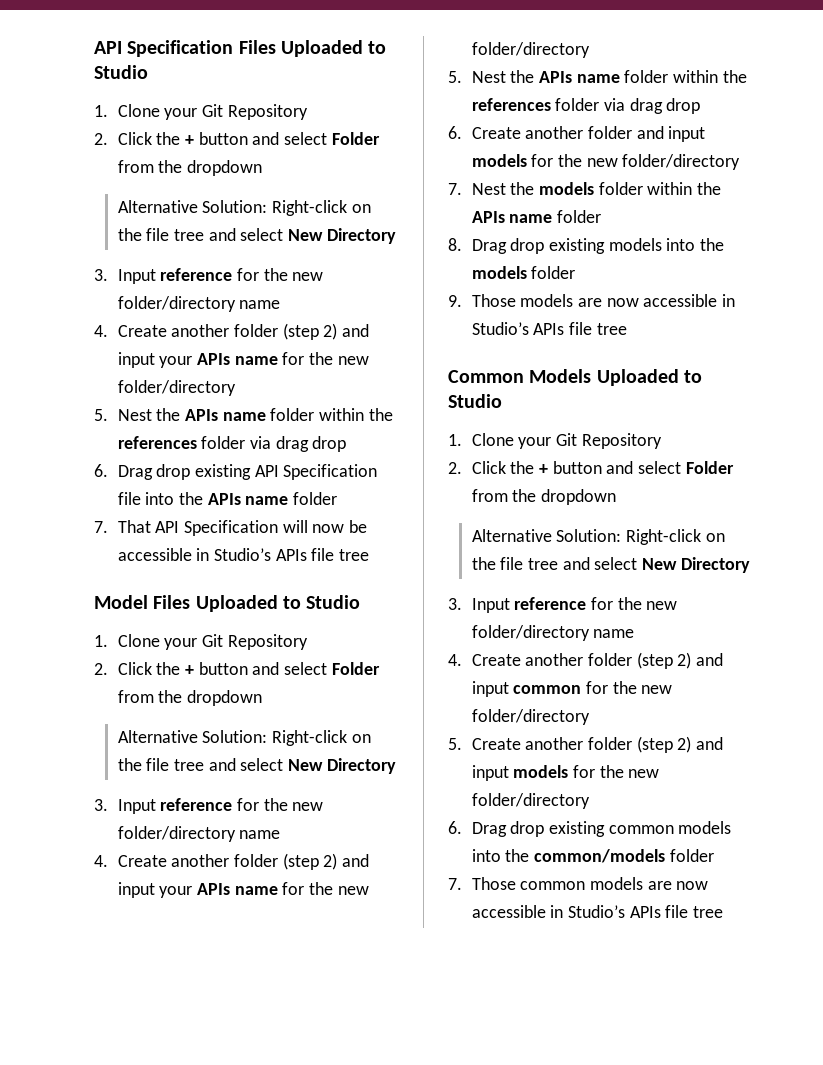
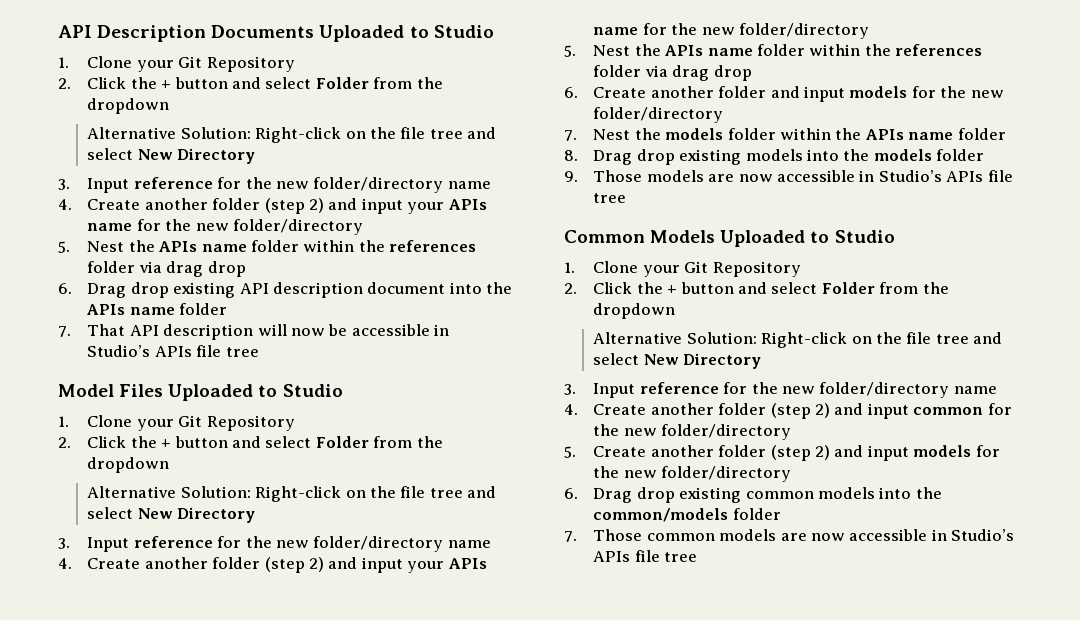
[94,40,276,57] API Specification Files -> [58,25,315,42] API Description Documents
[283,464,378,480] [117,492,141,505] Specification file -> [272,282,446,298] description document
[183,520,278,536] Specification -> [163,324,254,340] description

